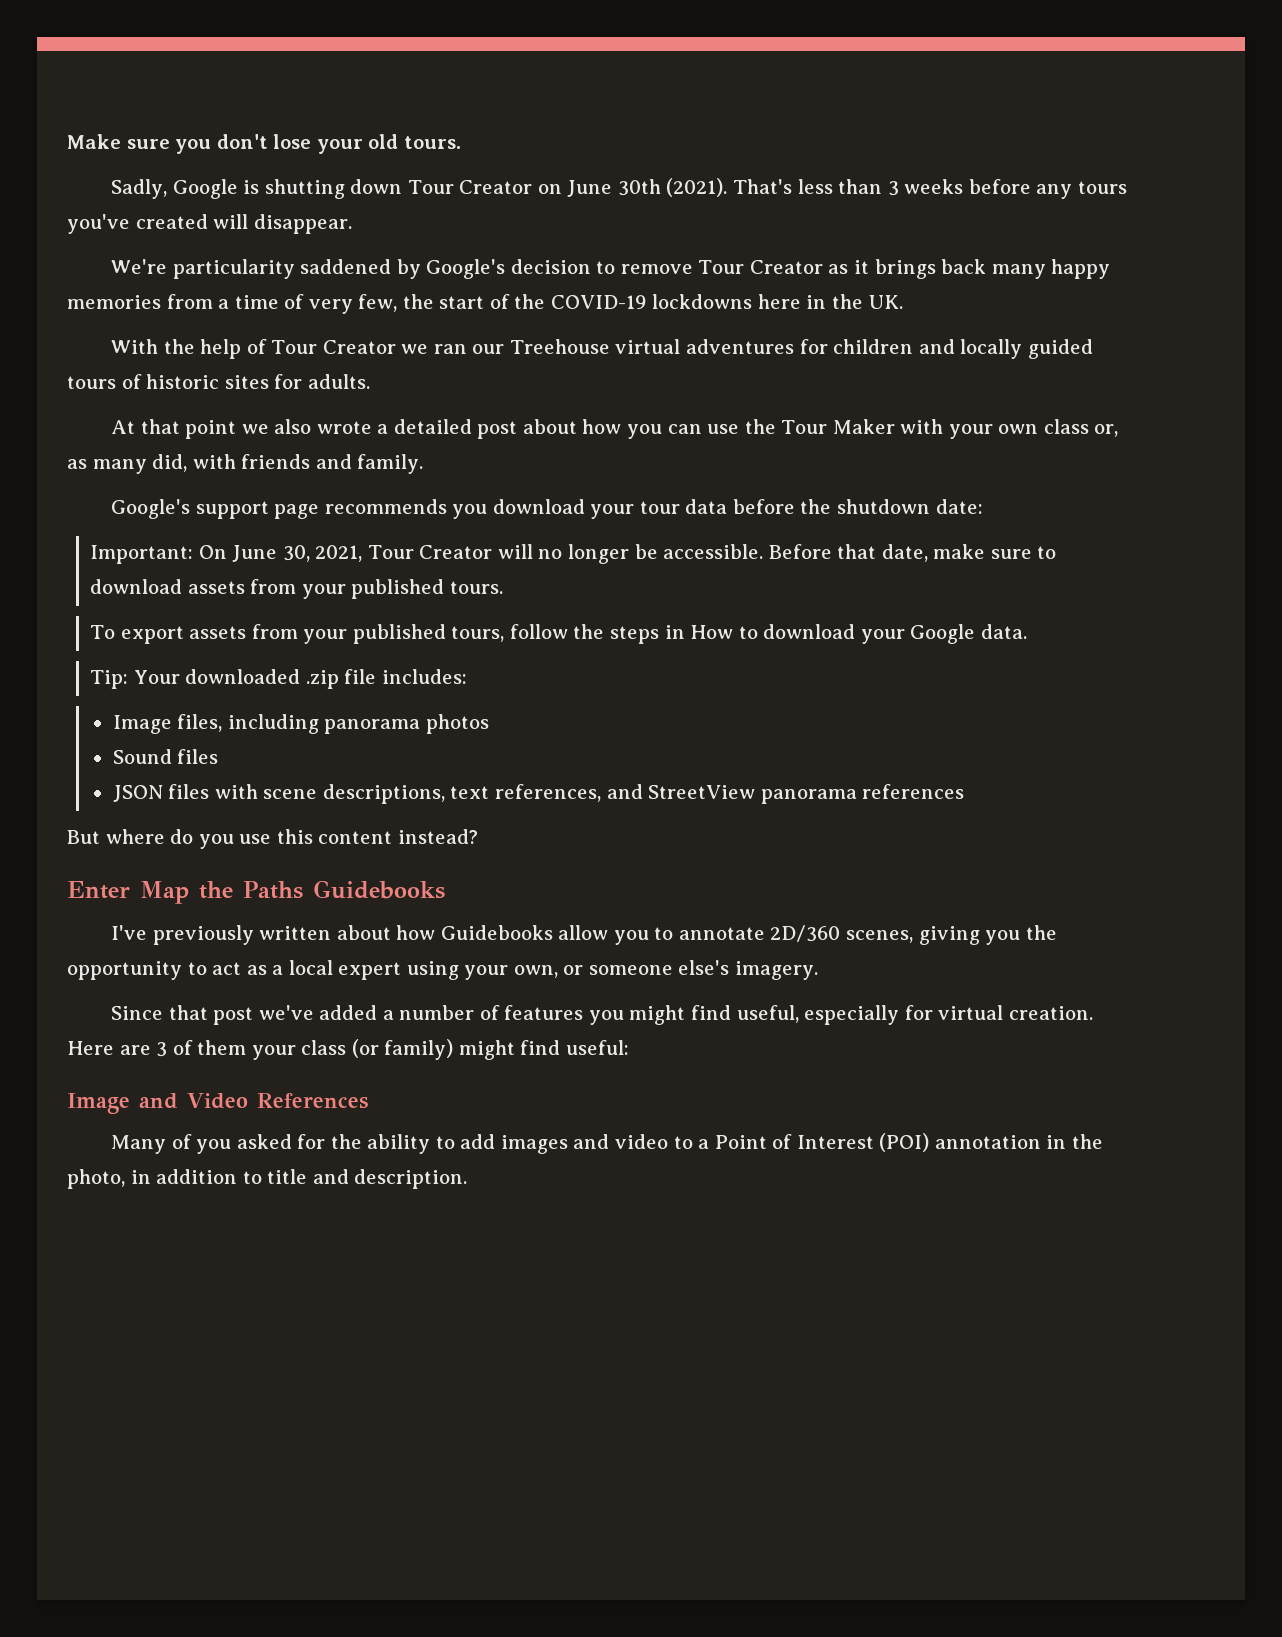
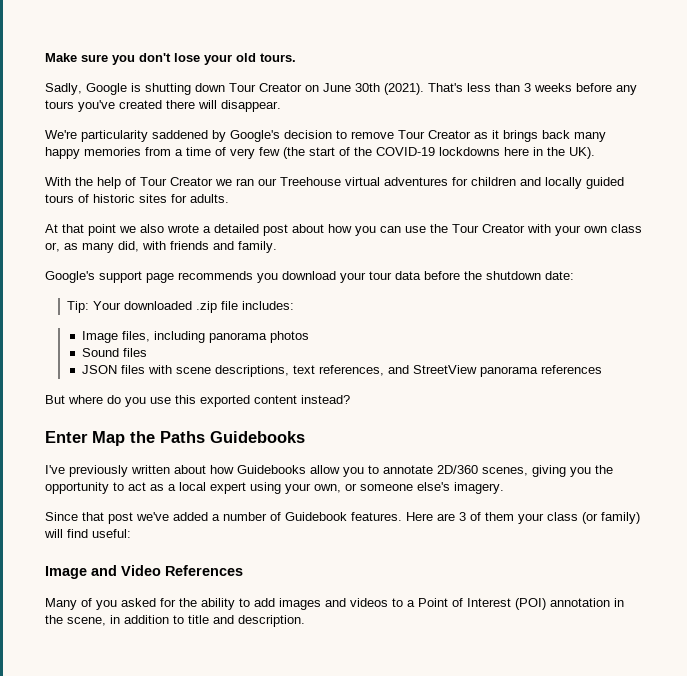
(208, 221) none -> [166,100,195,109] there
[358,294,434,312] few, the -> [259,147,305,159] few (the
[868,295,903,309] UK. -> [569,147,595,159] UK).
[832,419,895,434] Maker -> [482,224,525,233] Creator
[90,544,1057,564] [90,579,503,599] [90,624,1027,644] // Important: On June 30, 2021, Tour Creator will no longer be accessible. Before that date, make sure to download assets from your published tours. // To export assets from your published tours, follow the steps in How to download your Google data. -> (574, 275) none
(313, 836) none -> [200,395,250,407] exported
[504,1005,1093,1025] features you might find useful, especially for virtual creation. -> [285,512,402,521] Guidebook features.
[458,1040,515,1060] might -> [44,529,63,538] will
[614,1134,668,1149] video -> [350,598,388,607] videos
[67,1169,125,1189] photo, -> [67,617,106,626] scene,

